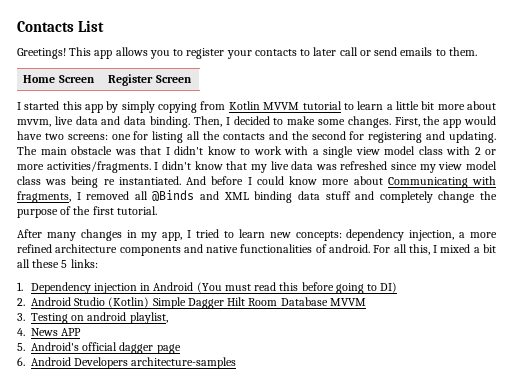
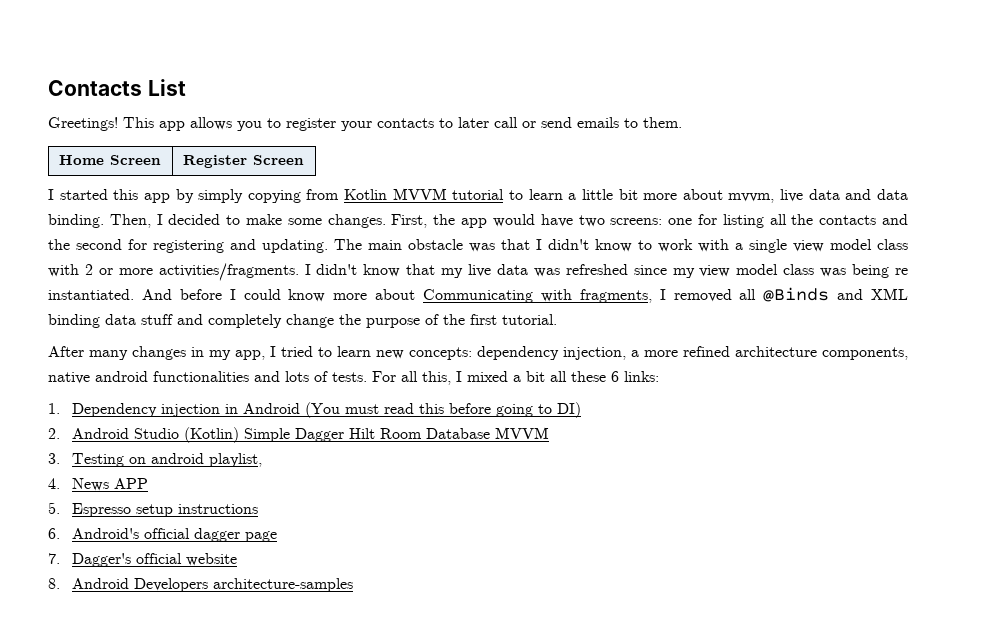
[119,244,370,256] components and native functionalities of android. -> [822,347,908,360] [48,371,367,384] components, native android functionalities and lots of tests.
[61,260,68,268] 5 -> [611,371,619,382] 6
(25, 347) none -> [71,503,258,517] [48,528,60,539] Espresso setup instructions // 6.
[17,357,25,366] 6. -> [48,553,237,567] [48,578,60,589] 7. Dagger's official website // 8.

